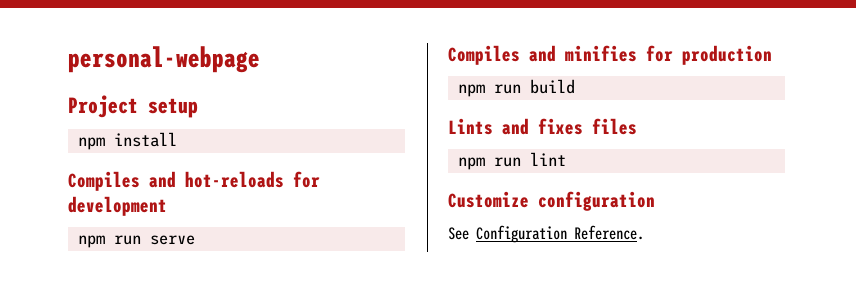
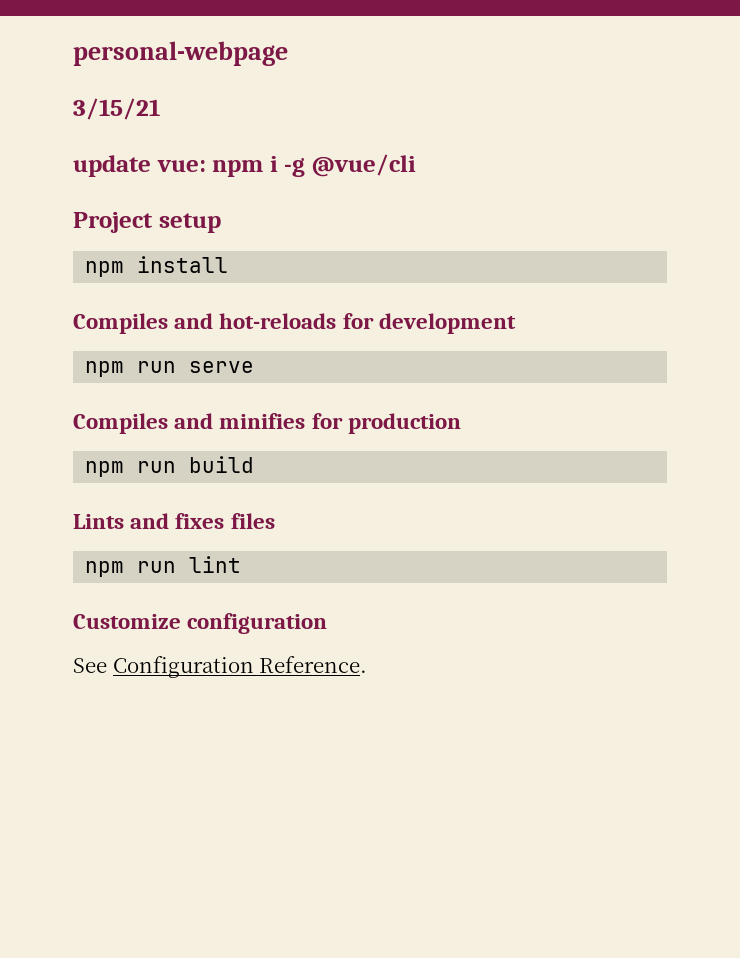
(260, 59) none -> [73,98,160,120] [73,154,417,177] // 3/15/21 // update vue: npm i -g @vue/cli

